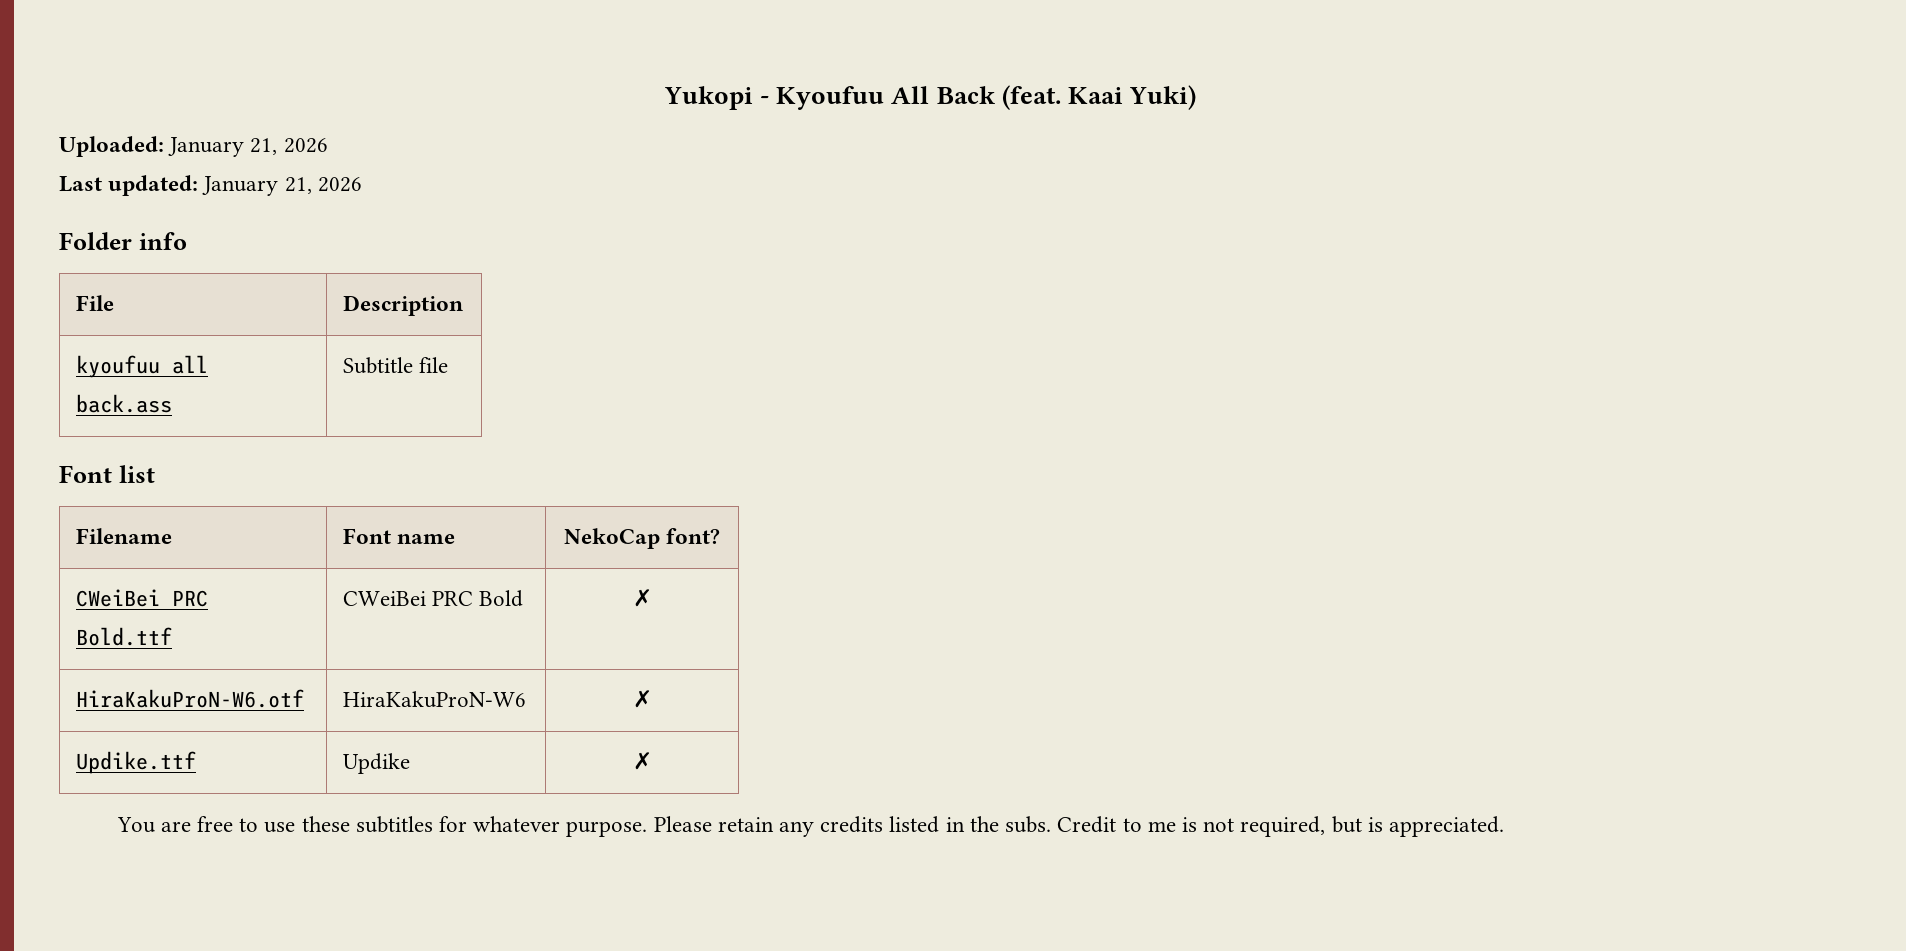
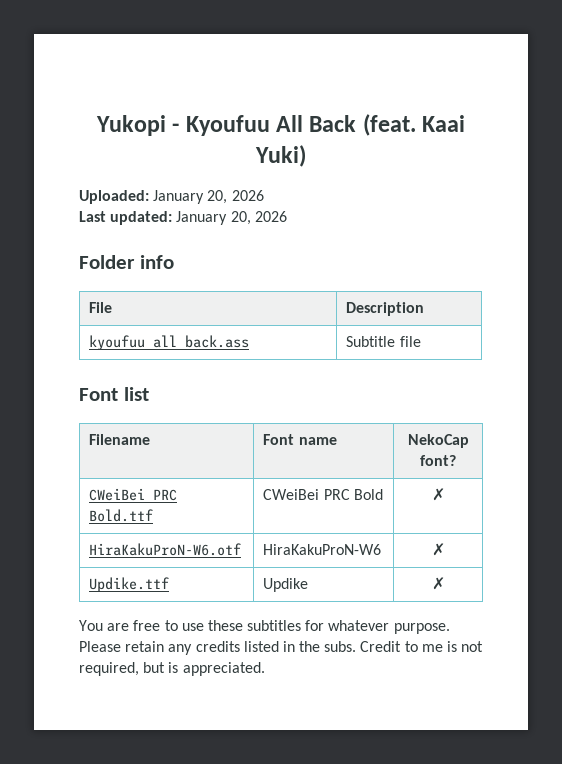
[250,138,278,155] 21, -> [207,190,228,204] 20,
[284,177,312,194] 21, -> [230,211,251,225] 20,

